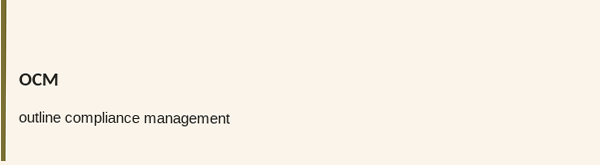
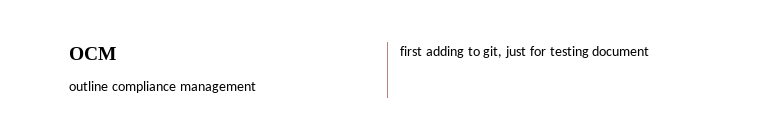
(232, 120) none -> [400,46,650,58] // first adding to git, just for testing document

